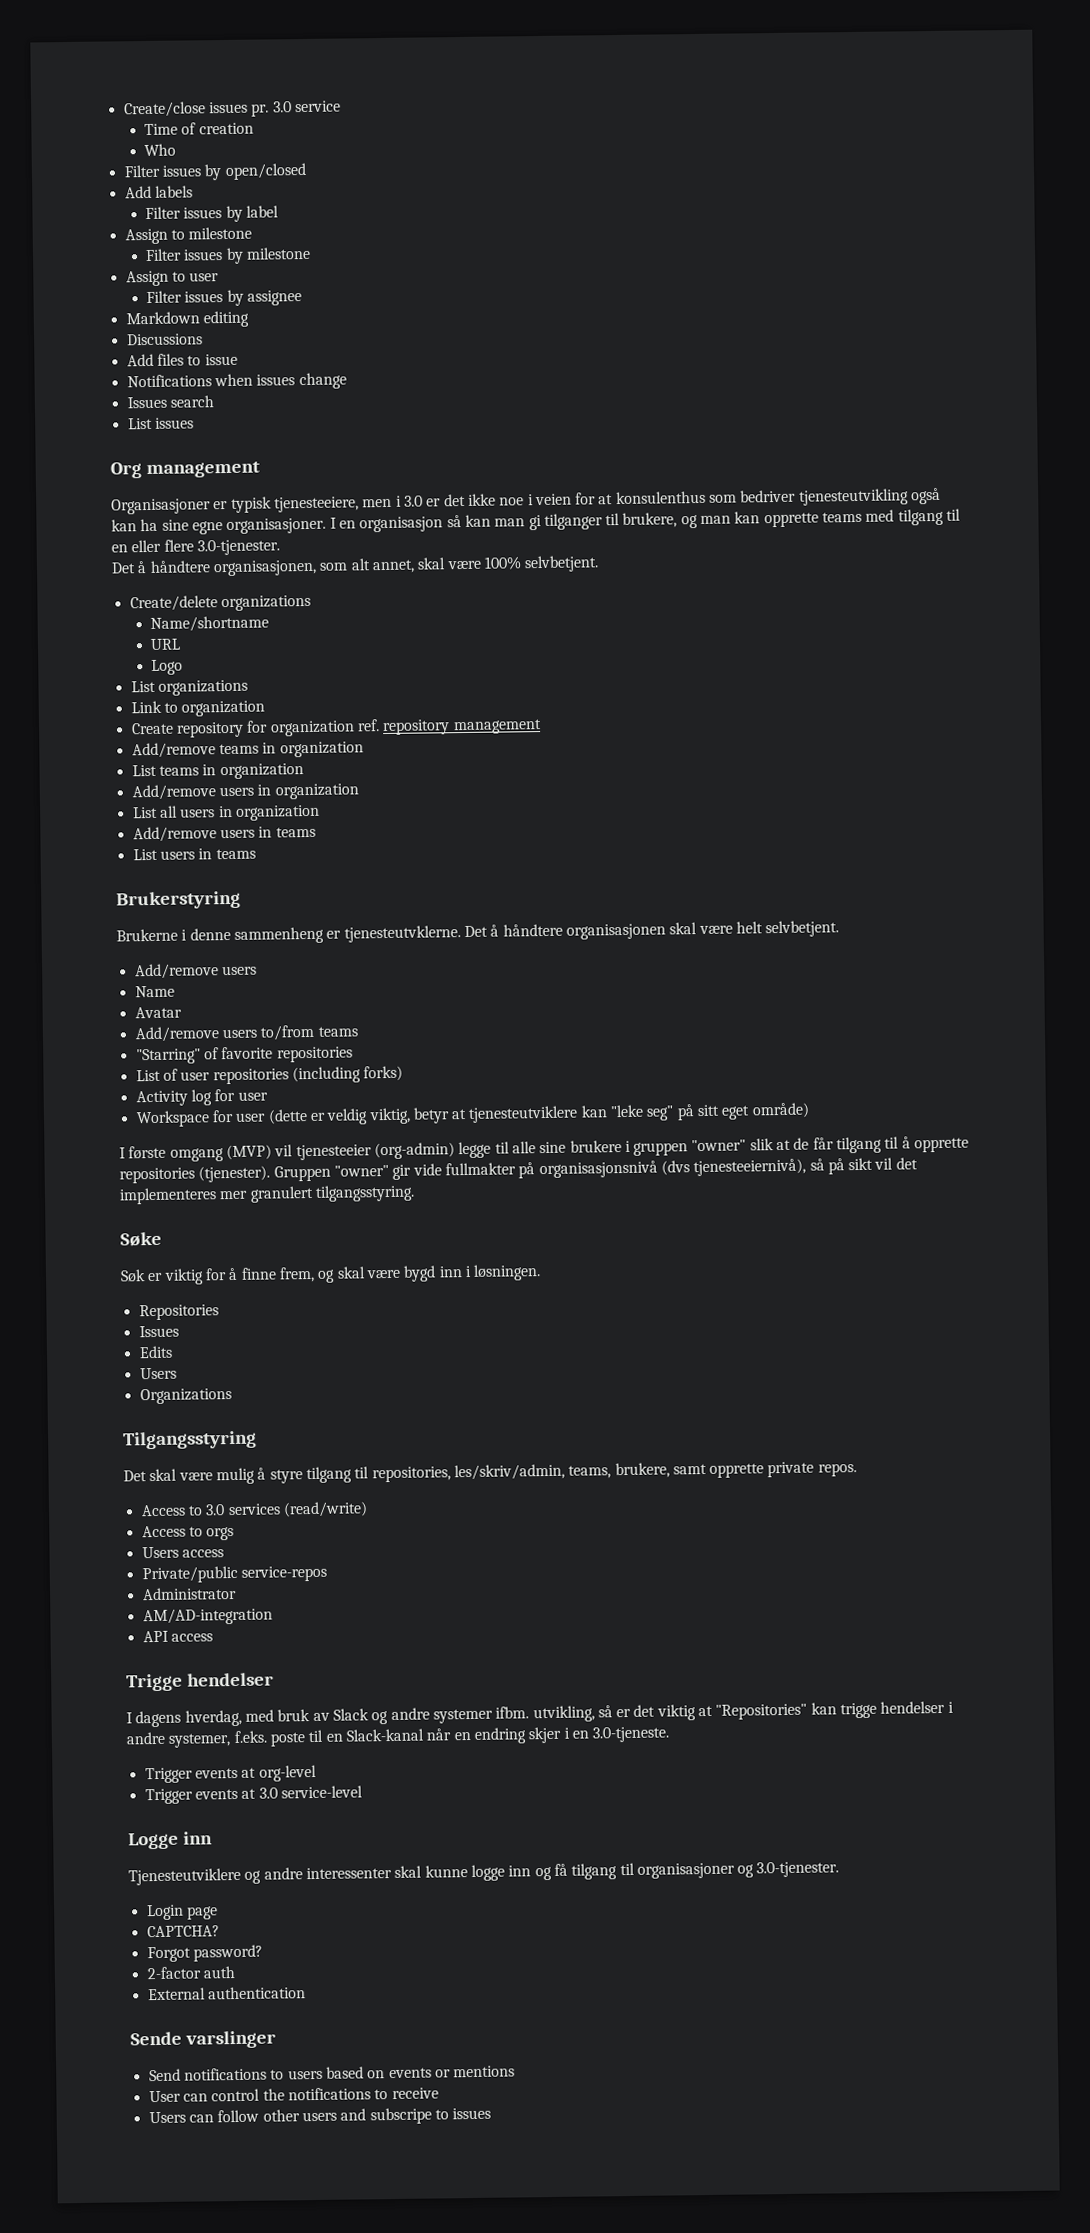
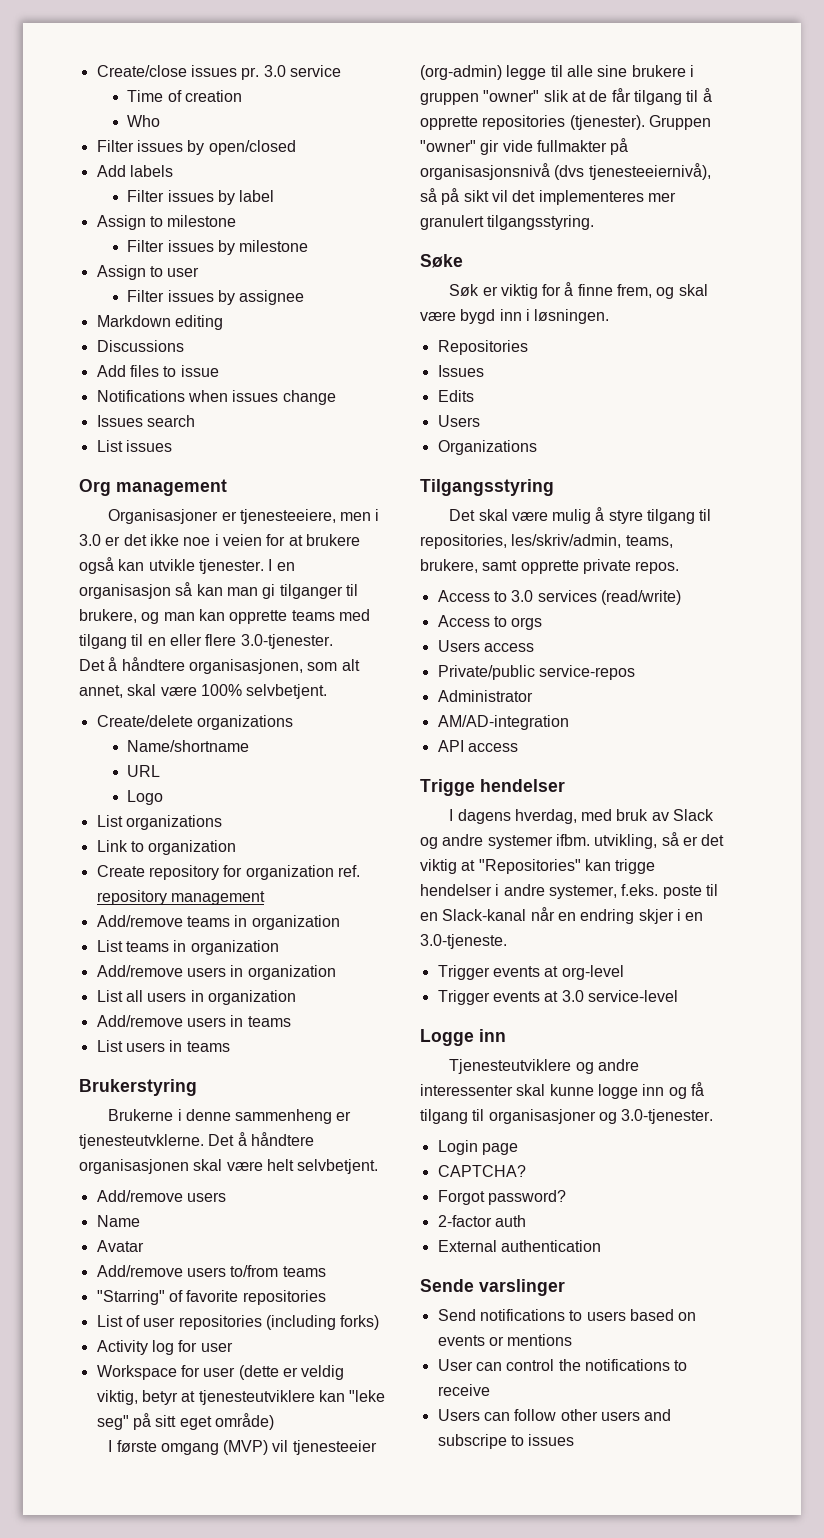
[230,496,272,513] typisk -> (237, 516) none
[615,487,942,506] [111,517,327,535] konsulenthus som bedriver tjenesteutvikling også kan ha sine egne organisasjoner. -> [305,534,360,546] [79,557,264,574] brukere også kan utvikle tjenester.

